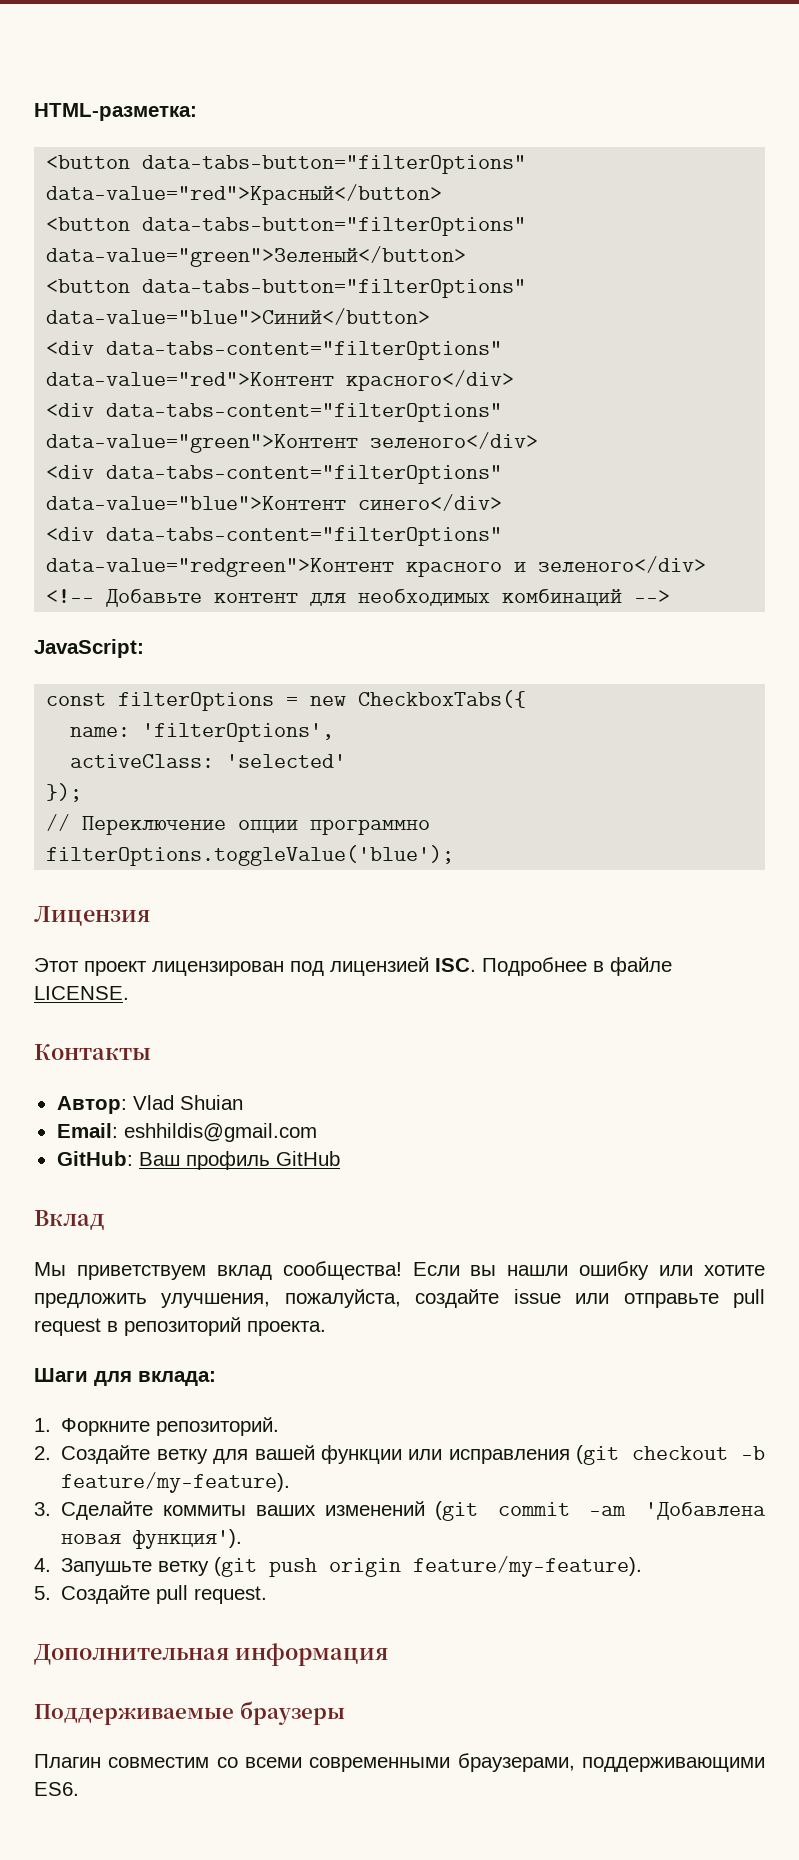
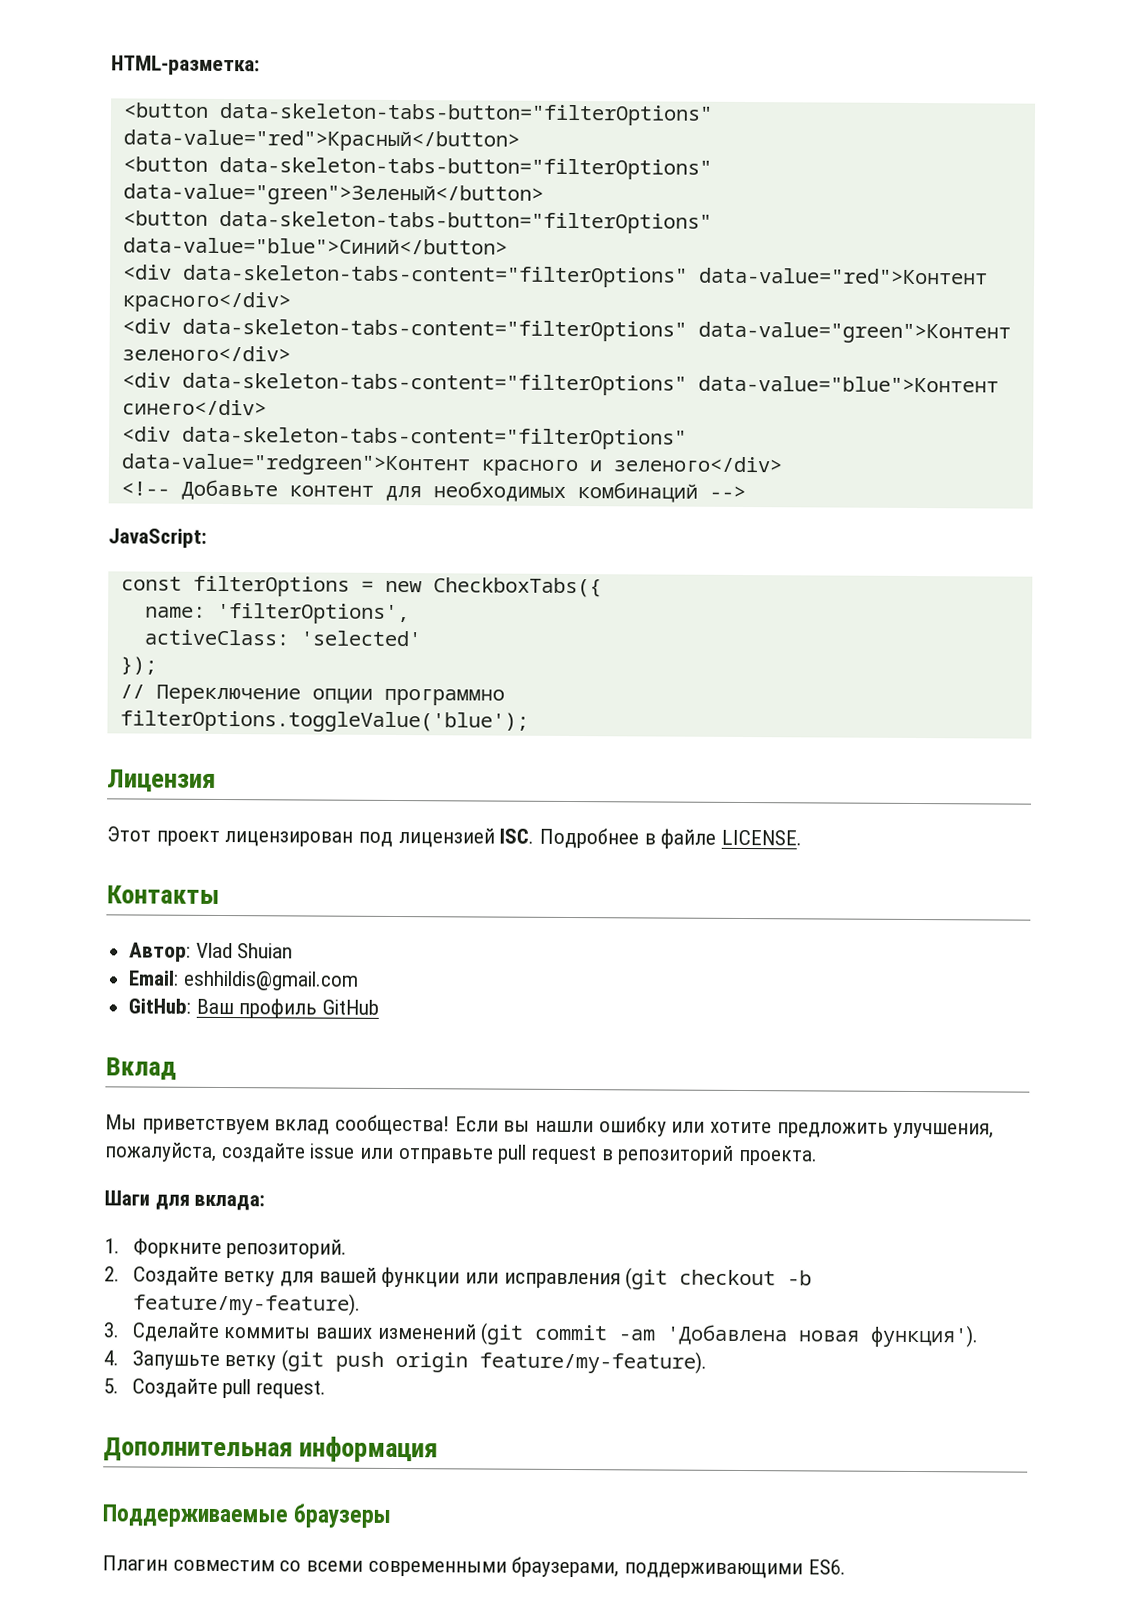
[142,155,527,174] data-tabs-button="filterOptions" -> [218,102,713,126] data-skeleton-tabs-button="filterOptions"
[142,217,527,236] data-tabs-button="filterOptions" -> [218,156,712,180] data-skeleton-tabs-button="filterOptions"
[142,279,527,298] data-tabs-button="filterOptions" -> [218,210,712,234] data-skeleton-tabs-button="filterOptions"
[106,341,503,360] data-tabs-content="filterOptions" -> [181,264,688,288] data-skeleton-tabs-content="filterOptions"
[106,403,503,422] data-tabs-content="filterOptions" -> [181,318,687,342] data-skeleton-tabs-content="filterOptions"
[106,465,503,484] data-tabs-content="filterOptions" -> [181,372,687,396] data-skeleton-tabs-content="filterOptions"
[106,527,503,546] data-tabs-content="filterOptions" -> [181,426,687,450] data-skeleton-tabs-content="filterOptions"

